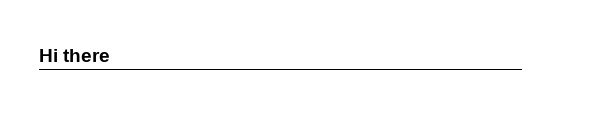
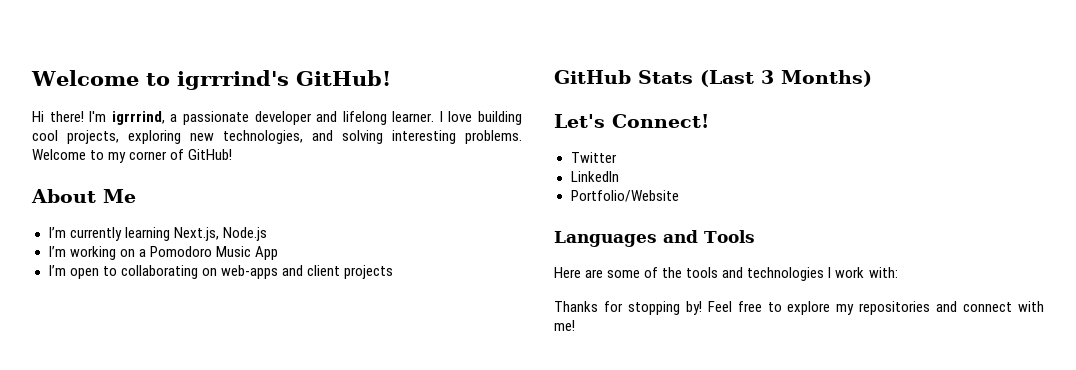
[39,49,111,62] Hi there -> [31,70,391,90] [32,111,522,125] [32,130,522,144] [32,149,233,163] [31,189,136,203] [48,227,267,241] [48,246,278,260] [48,265,393,279] [554,70,872,87] [554,114,709,128] [570,152,617,163] [570,171,619,182] [570,190,679,202] [554,230,755,247] [554,267,898,281] [554,301,1044,315] [554,320,575,331] Welcome to igrrrind's GitHub! // Hi there! I'm igrrrind, a passionate developer and lifelong learner. I love building cool projects, exploring new technologies, and solving interesting problems. Welcome to my corner of GitHub! // About Me // I’m currently learning Next.js, Node.js // I’m working on a Pomodoro Music App // I’m open to collaborating on web-apps and client projects // GitHub Stats (Last 3 Months) // Let's Connect! // Twitter // LinkedIn // Portfolio/Website // Languages and Tools // Here are some of the tools and technologies I work with: // Thanks for stopping by! Feel free to explore my repositories and connect with me!

